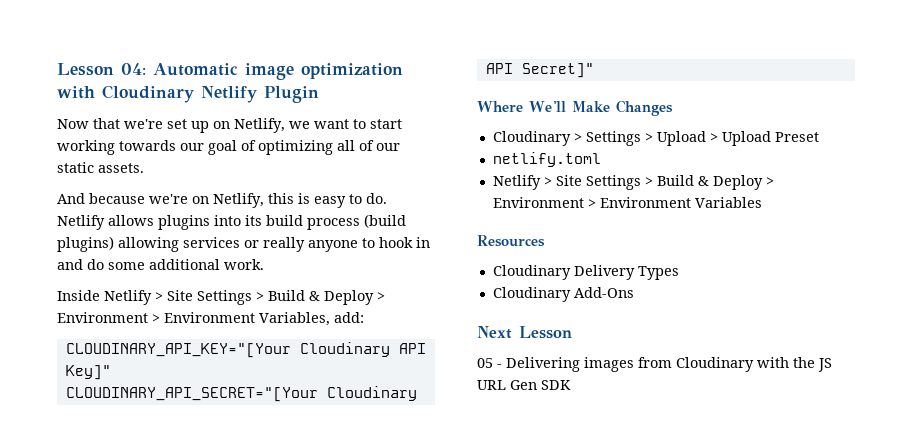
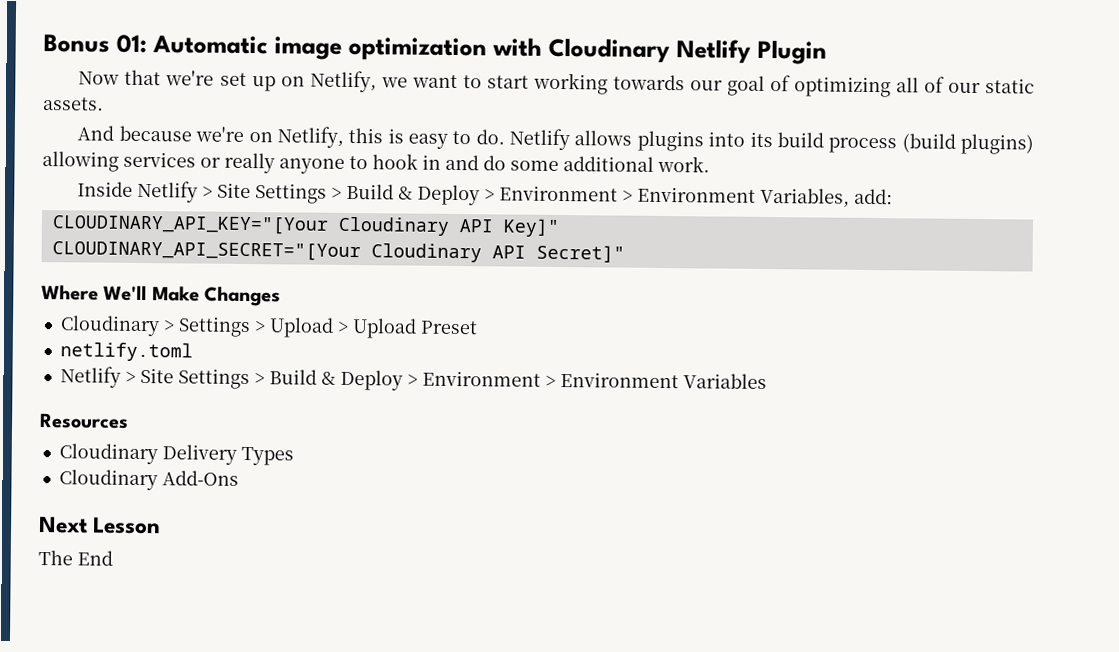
[57,63,146,76] Lesson 04: -> [43,34,147,54] Bonus 01:
[477,357,832,372] [477,380,571,390] 05 - Delivering images from Cloudinary with the JS URL Gen SDK -> [38,550,113,566] The End

